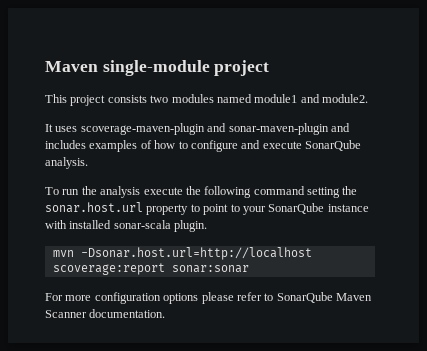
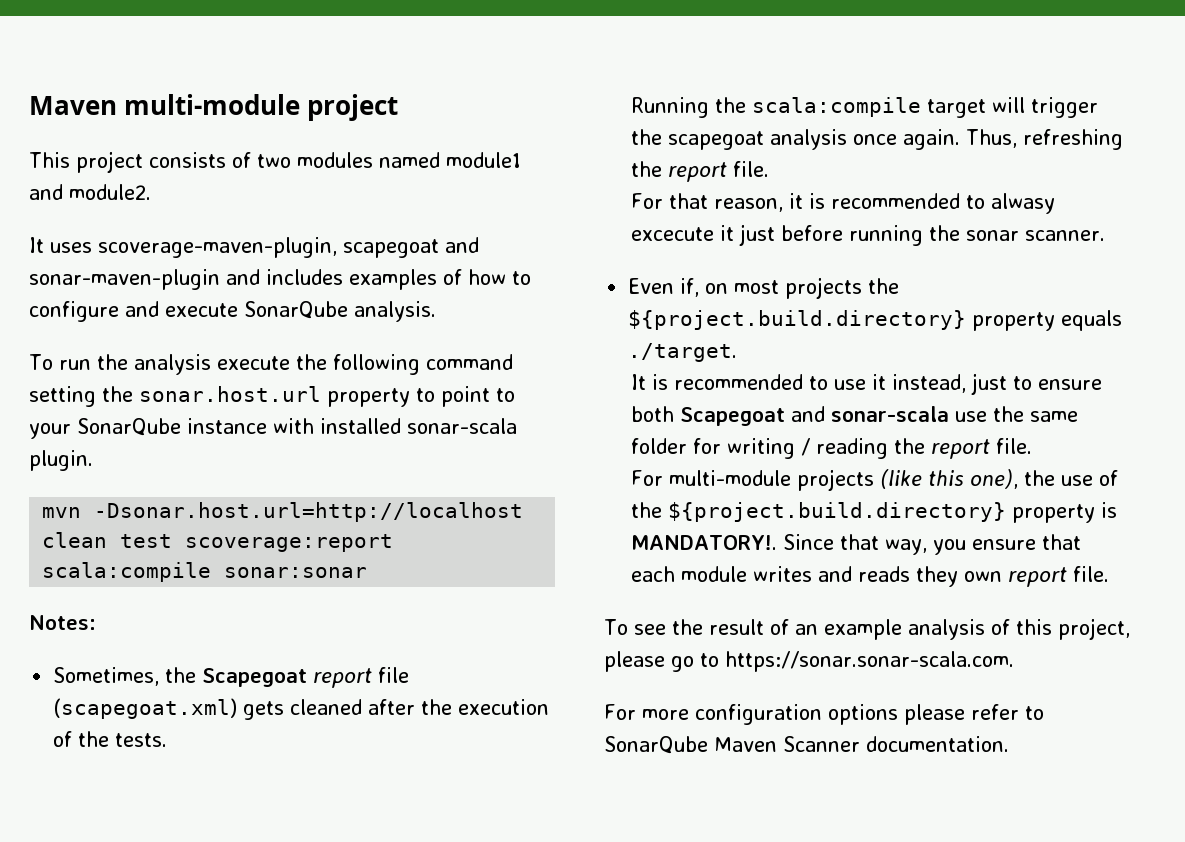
[45,60,210,76] Maven single-module -> [29,94,301,115] Maven multi-module
(147, 99) none -> [232,152,251,168] of
[80,123,205,135] scoverage-maven-plugin -> [98,237,439,258] scoverage-maven-plugin, scapegoat
[52,263,249,275] scoverage:report sonar:sonar -> [42,532,394,552] [42,562,368,582] [29,615,96,630] [53,667,410,688] [53,698,550,720] [53,731,168,747] [631,97,1099,118] [631,129,1124,150] [631,161,770,182] [631,193,1056,214] [631,224,1106,246] [628,277,900,299] [628,310,1123,331] [628,343,738,362] [631,373,1103,395] [631,406,1079,426] [631,438,1033,459] [631,469,1119,491] [631,502,1118,523] [631,534,1082,555] [631,566,1110,587] [604,618,1130,640] [604,651,1014,672] clean test scoverage:report scala:compile sonar:sonar // Notes: // Sometimes, the Scapegoat report file (scapegoat.xml) gets cleaned after the execution of the tests. // Running the scala:compile target will trigger the scapegoat analysis once again. Thus, refreshing the report file. // For that reason, it is recommended to alwasy excecute it just before running the sonar scanner. // Even if, on most projects the ${project.build.directory} property equals ./target. // It is recommended to use it instead, just to ensure both Scapegoat and sonar-scala use the same folder for writing / reading the report file. // For multi-module projects (like this one), the use of the ${project.build.directory} property is MANDATORY!. Since that way, you ensure that each module writes and reads they own report file. // To see the result of an example analysis of this project, please go to https://sonar.sonar-scala.com.

